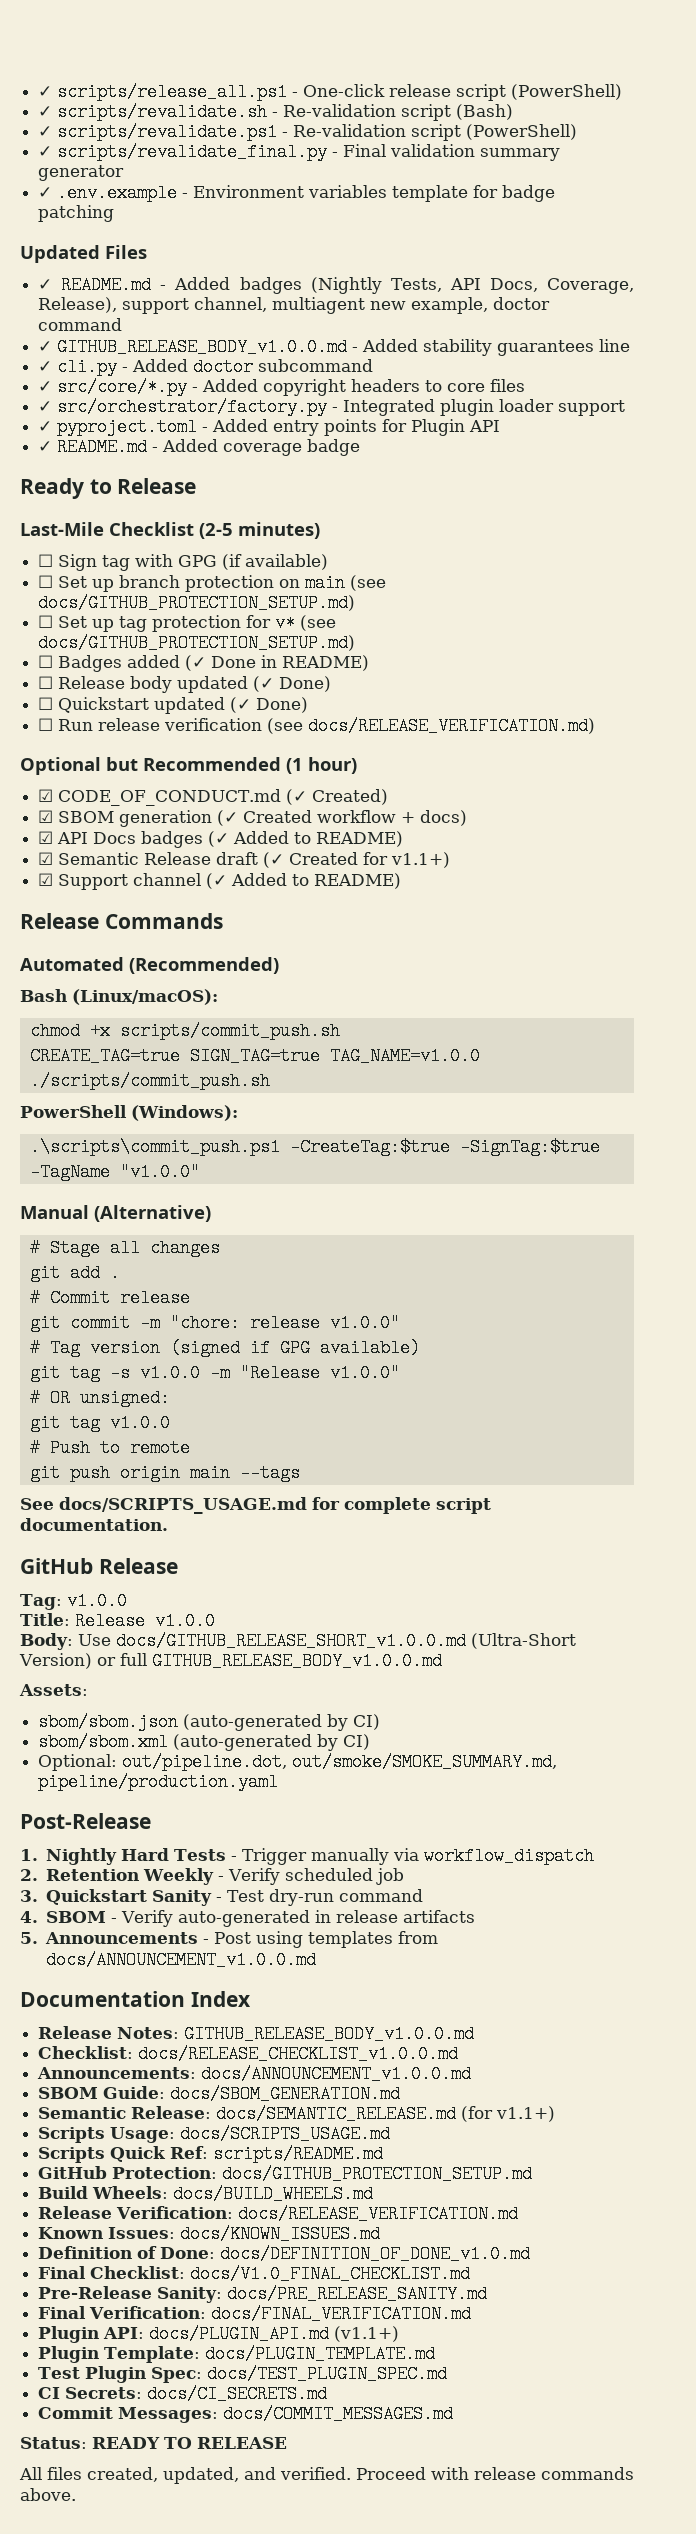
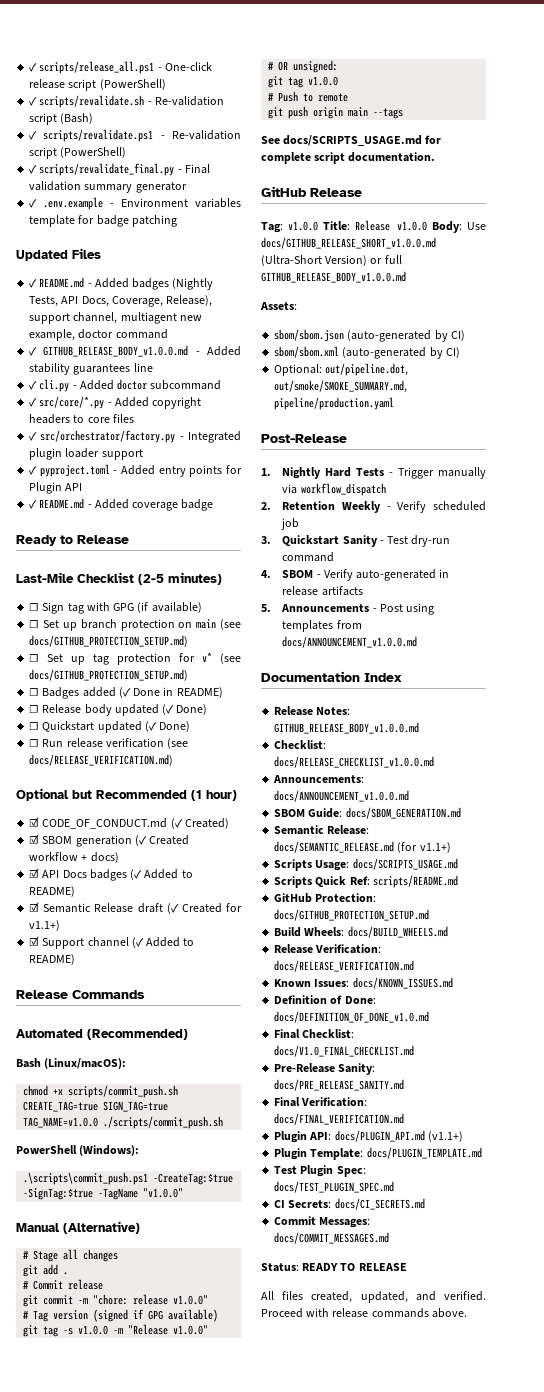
(127, 1601) // -> (318, 226) none
(215, 1621) // -> (428, 226) none

